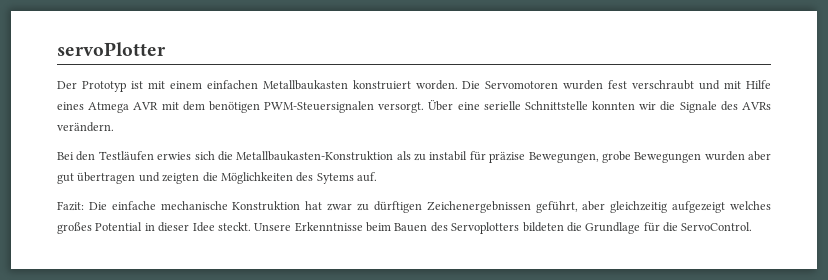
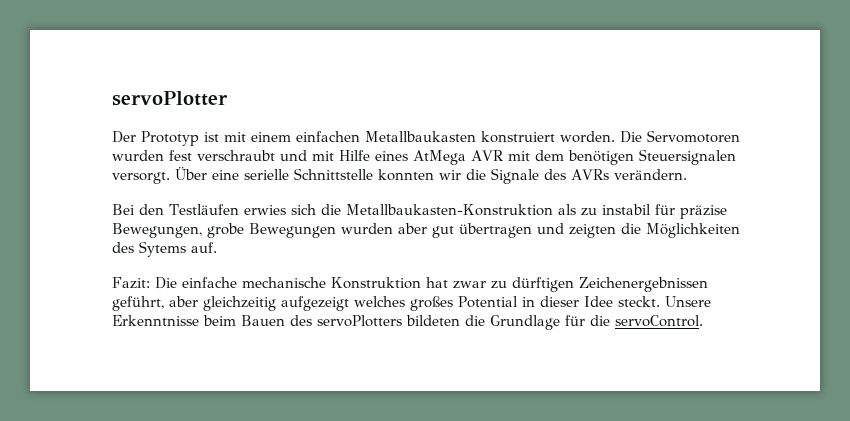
[88,102,130,113] Atmega -> [413,150,466,165] AtMega
[264,101,375,113] PWM-Steuersignalen -> [638,149,736,165] Steuersignalen
[451,222,520,234] Servoplotters -> [317,315,402,327] servoPlotters
[681,222,753,231] ServoControl. -> [615,315,703,327] servoControl.

